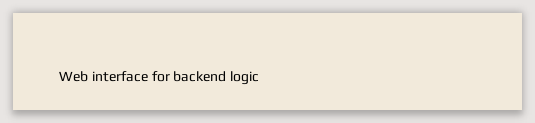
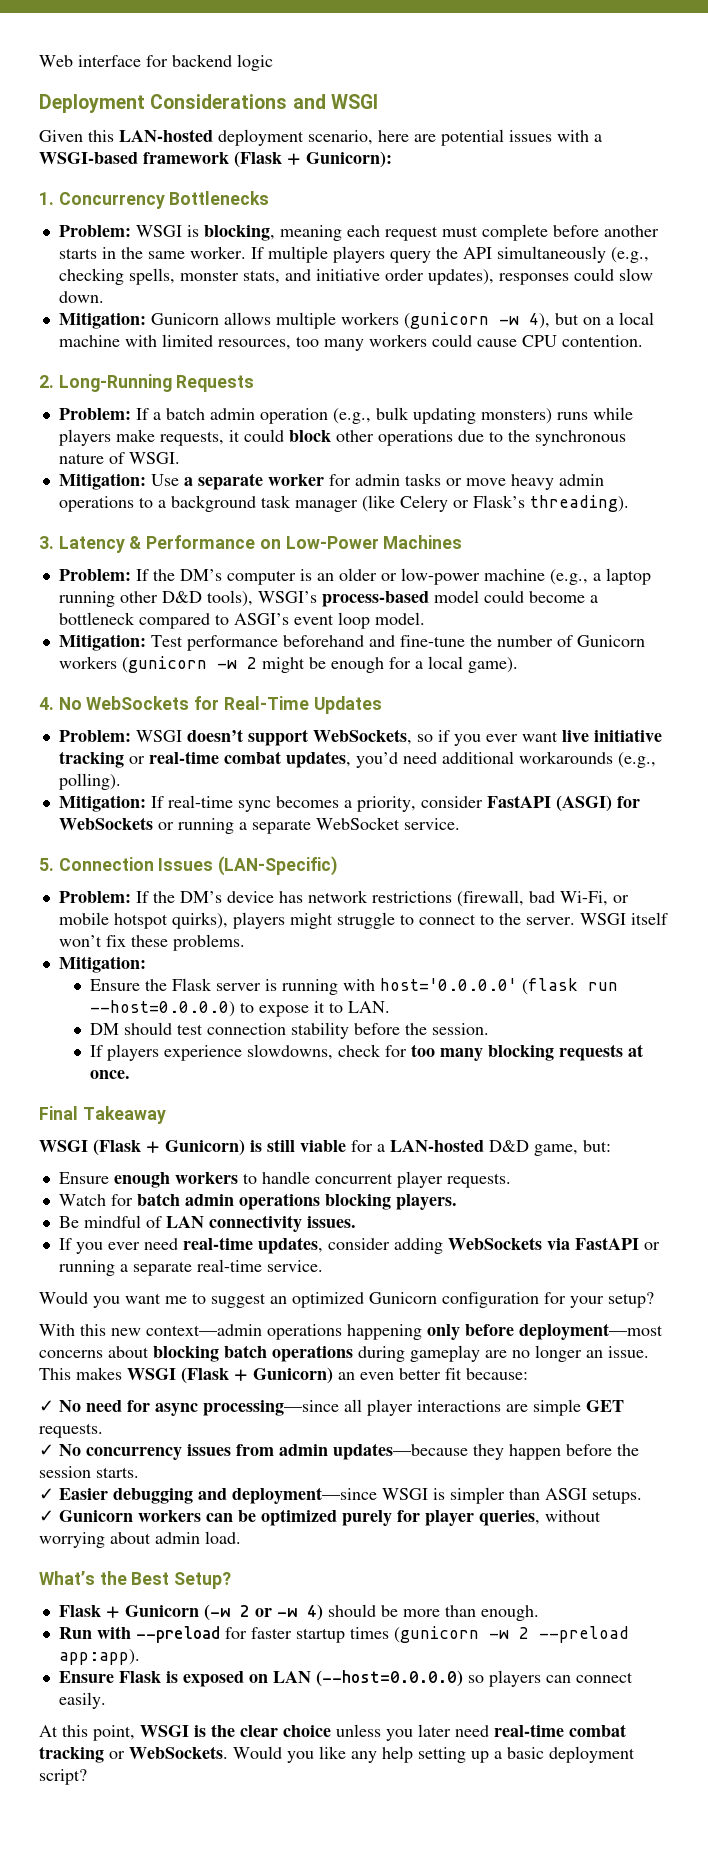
(260, 78) none -> [39,94,378,113] [39,129,602,146] [39,151,392,168] [39,191,270,209] [58,224,659,241] [58,246,649,263] [58,268,653,285] [58,291,104,303] [58,312,654,329] [58,334,643,351] [39,374,255,392] [58,407,633,424] [58,429,626,446] [58,452,180,464] [58,473,604,490] [58,495,629,512] [39,535,463,553] [58,568,651,585] [58,590,598,607] [58,612,425,629] [58,634,645,651] [58,656,518,673] [39,696,382,714] [58,729,662,746] [58,751,656,768] [58,773,121,790] [58,795,640,812] [58,817,460,834] [39,856,338,876] [58,890,629,907] [58,912,668,929] [58,934,245,951] [58,956,146,973] [90,978,619,995] [90,1000,391,1017] [90,1022,490,1039] [90,1044,644,1061] [90,1070,131,1079] [39,1106,166,1124] [39,1139,611,1156] [58,1171,511,1188] [58,1193,457,1210] [58,1215,356,1232] [58,1237,660,1254] [58,1259,323,1276] [39,1291,654,1308] [39,1323,663,1340] [39,1345,649,1362] [39,1367,528,1384] [39,1399,624,1416] [39,1423,103,1438] [39,1443,639,1460] [39,1466,139,1478] [39,1487,642,1504] [39,1509,601,1526] [39,1531,241,1548] [39,1571,232,1589] [58,1604,539,1621] [58,1626,629,1643] [58,1649,140,1665] [58,1670,633,1687] [58,1692,106,1709] [39,1724,626,1741] [39,1746,635,1763] [39,1769,87,1785] // Deployment Considerations and WSGI // Given this LAN-hosted deployment scenario, here are potential issues with a WSGI-based framework (Flask + Gunicorn): // 1. Concurrency Bottlenecks // Problem: WSGI is blocking, meaning each request must complete before another starts in the same worker. If multiple players query the API simultaneously (e.g., checking spells, monster stats, and initiative order updates), responses could slow down. // Mitigation: Gunicorn allows multiple workers (gunicorn -w 4), but on a local machine with limited resources, too many workers could cause CPU contention. // 2. Long-Running Requests // Problem: If a batch admin operation (e.g., bulk updating monsters) runs while players make requests, it could block other operations due to the synchronous nature of WSGI. // Mitigation: Use a separate worker for admin tasks or move heavy admin operations to a background task manager (like Celery or Flask’s threading). // 3. Latency & Performance on Low-Power Machines // Problem: If the DM’s computer is an older or low-power machine (e.g., a laptop running other D&D tools), WSGI’s process-based model could become a bottleneck compared to ASGI’s event loop model. // Mitigation: Test performance beforehand and fine-tune the number of Gunicorn workers (gunicorn -w 2 might be enough for a local game). // 4. No WebSockets for Real-Time Updates // Problem: WSGI doesn’t support WebSockets, so if you ever want live initiative tracking or real-time combat updates, you’d need additional workarounds (e.g., polling). // Mitigation: If real-time sync becomes a priority, consider FastAPI (ASGI) for WebSockets or running a separate WebSocket service. // 5. Connection Issues (LAN-Specific) // Problem: If the DM’s device has network restrictions (firewall, bad Wi-Fi, or mobile hotspot quirks), players might struggle to connect to the server. WSGI itself won’t fix these problems. // Mitigation: // Ensure the Flask server is running with host='0.0.0.0' (flask run --host=0.0.0.0) to expose it to LAN. // DM should test connection stability before the session. // If players experience slowdowns, check for too many blocking requests at once. // Final Takeaway // WSGI (Flask + Gunicorn) is still viable for a LAN-hosted D&D game, but: // Ensure enough workers to handle concurrent player requests. // Watch for batch admin operations blocking players. // Be mindful of LAN connectivity issues. // If you ever need real-time updates, consider adding WebSockets via FastAPI or running a separate real-time service. // Would you want me to suggest an optimized Gunicorn configuration for your setup? // With this new context—admin operations happening only before deployment—most concerns about blocking batch operations during gameplay are no longer an issue. This makes WSGI (Flask + Gunicorn) an even better fit because: // ✓ No need for async processing—since all player interactions are simple GET requests. // ✓ No concurrency issues from admin updates—because they happen before the session starts. // ✓ Easier debugging and deployment—since WSGI is simpler than ASGI setups. // ✓ Gunicorn workers can be optimized purely for player queries, without worrying about admin load. // What’s the Best Setup? // Flask + Gunicorn (-w 2 or -w 4) should be more than enough. // Run with --preload for faster startup times (gunicorn -w 2 --preload app:app). // Ensure Flask is exposed on LAN (--host=0.0.0.0) so players can connect easily. // At this point, WSGI is the clear choice unless you later need real-time combat tracking or WebSockets. Would you like any help setting up a basic deployment script?

